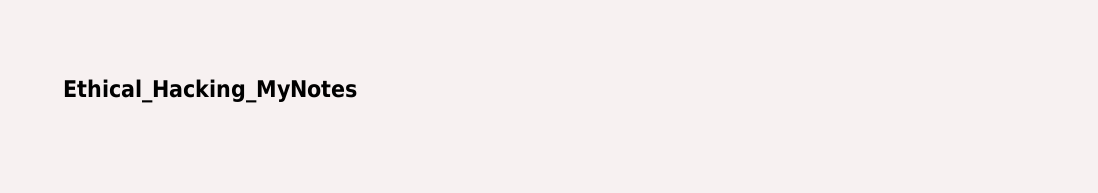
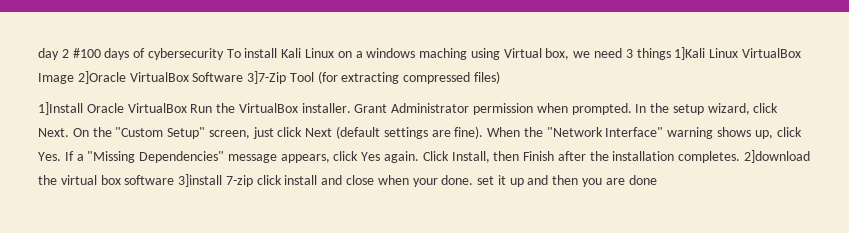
[63,79,357,103] Ethical_Hacking_MyNotes -> [38,47,801,60] [38,71,501,84] [38,102,779,115] [38,126,802,139] [38,150,811,163] [38,174,657,187] day 2 #100 days of cybersecurity To install Kali Linux on a windows maching using Virtual box, we need 3 things 1]Kali Linux VirtualBox Image 2]Oracle VirtualBox Software 3]7-Zip Tool (for extracting compressed files) // 1]Install Oracle VirtualBox Run the VirtualBox installer. Grant Administrator permission when prompted. In the setup wizard, click Next. On the "Custom Setup" screen, just click Next (default settings are fine). When the "Network Interface" warning shows up, click Yes. If a "Missing Dependencies" message appears, click Yes again. Click Install, then Finish after the installation completes. 2]download the virtual box software 3]install 7-zip click install and close when your done. set it up and then you are done

